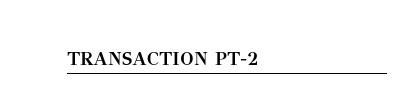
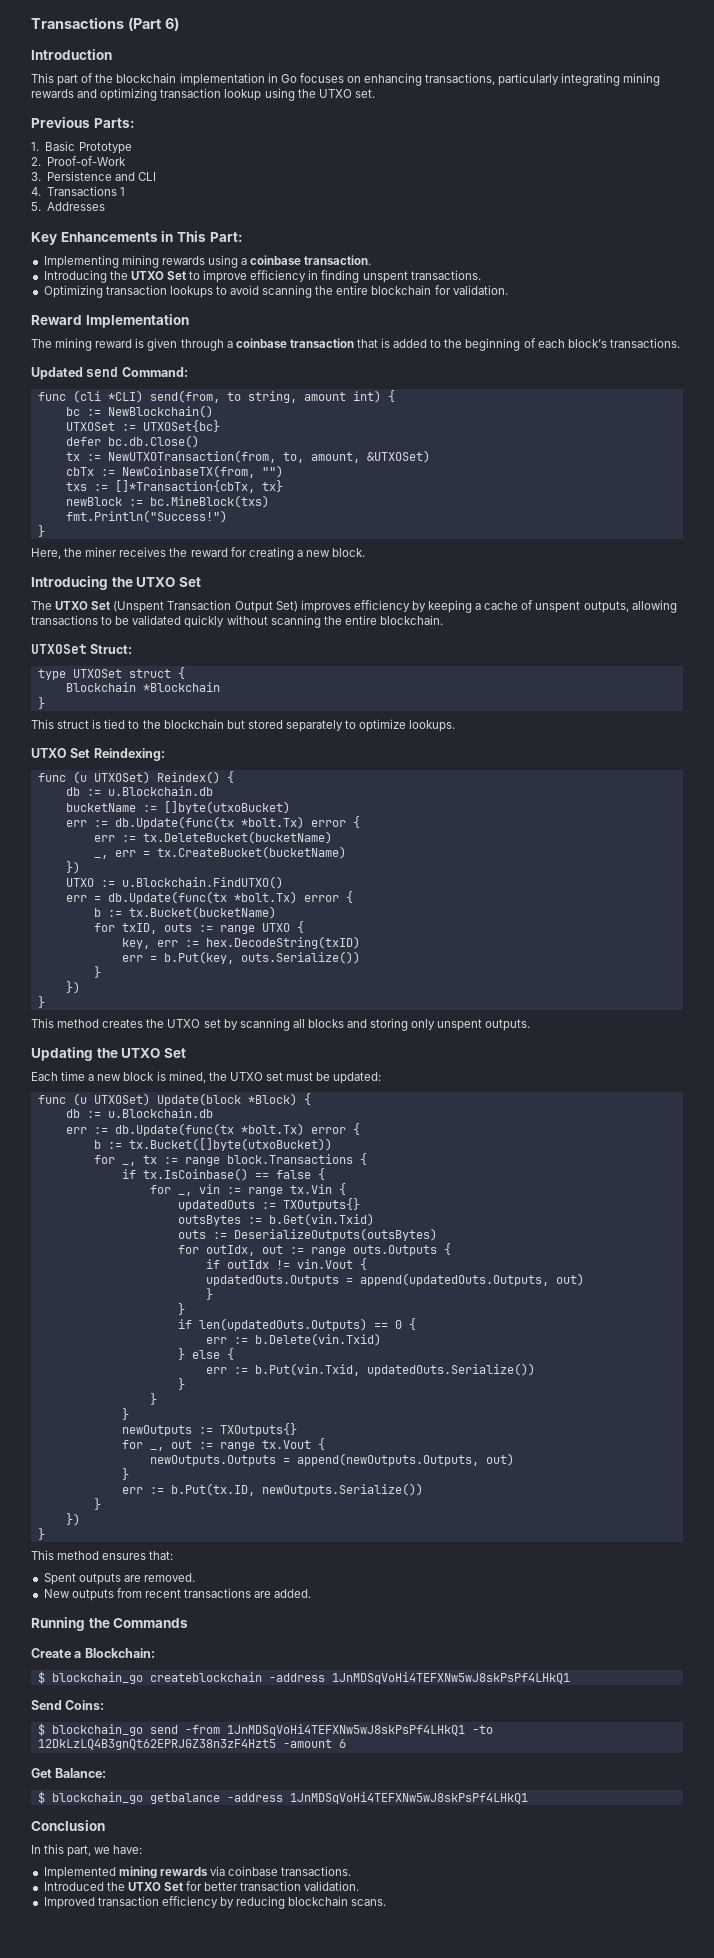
[67,51,258,66] TRANSACTION PT-2 -> [31,17,179,31] [31,49,112,60] [31,73,661,86] [31,88,375,101] [31,117,135,128] [31,141,132,154] [31,156,126,166] [31,171,156,181] [31,186,125,196] [31,202,105,211] [31,231,243,245] [43,255,372,268] [43,270,481,283] [43,285,508,298] [31,314,189,328] [31,338,680,351] [31,367,188,380] [37,390,395,403] [65,405,213,418] [65,420,220,432] [65,435,199,448] [65,450,430,463] [65,465,283,478] [65,480,283,493] [65,495,269,508] [65,510,227,523] [37,525,45,537] [31,547,366,560] [31,576,201,590] [31,600,677,613] [31,615,443,628] [31,644,133,654] [37,667,185,680] [65,682,220,692] [37,697,45,709] [31,719,456,732] [31,748,165,761] [37,771,234,784] [65,786,213,796] [65,801,290,814] [65,816,360,829] [93,831,332,844] [93,846,346,859] [65,861,80,874] [65,876,283,889] [65,891,353,904] [93,906,276,919] [93,921,304,934] [121,936,360,949] [121,951,360,964] [93,966,101,978] [65,981,80,994] [37,996,45,1008] [31,1018,531,1031] [31,1047,186,1061] [31,1071,382,1084] [37,1093,311,1106] [65,1108,213,1118] [65,1123,360,1136] [93,1138,332,1151] [93,1153,367,1166] [121,1168,325,1181] [149,1183,346,1196] [177,1198,360,1211] [177,1213,374,1226] [177,1228,437,1241] [177,1243,451,1256] [205,1258,367,1270] [205,1273,584,1286] [205,1288,213,1300] [177,1303,185,1315] [177,1318,416,1331] [205,1333,381,1346] [177,1348,234,1360] [205,1363,535,1376] [177,1378,185,1390] [149,1393,157,1405] [121,1408,129,1420] [121,1423,297,1436] [121,1438,325,1451] [149,1453,514,1466] [121,1468,129,1480] [121,1483,423,1496] [93,1498,101,1510] [65,1513,80,1526] [37,1528,45,1540] [31,1550,174,1560] [43,1573,195,1585] [43,1588,312,1601] [31,1617,189,1631] [31,1648,155,1658] [37,1671,570,1684] [31,1700,105,1710] [37,1723,493,1736] [37,1739,346,1750] [31,1768,107,1778] [37,1791,528,1804] [31,1820,105,1831] [31,1844,143,1857] [43,1866,352,1879] [43,1881,360,1891] [43,1896,387,1909] Transactions (Part 6) // Introduction // This part of the blockchain implementation in Go focuses on enhancing transactions, particularly integrating mining rewards and optimizing transaction lookup using the UTXO set. // Previous Parts: // 1. Basic Prototype // 2. Proof-of-Work // 3. Persistence and CLI // 4. Transactions 1 // 5. Addresses // Key Enhancements in This Part: // Implementing mining rewards using a coinbase transaction. // Introducing the UTXO Set to improve efficiency in finding unspent transactions. // Optimizing transaction lookups to avoid scanning the entire blockchain for validation. // Reward Implementation // The mining reward is given through a coinbase transaction that is added to the beginning of each block’s transactions. // Updated send Command: // func (cli *CLI) send(from, to string, amount int) { // bc := NewBlockchain() // UTXOSet := UTXOSet{bc} // defer bc.db.Close() // tx := NewUTXOTransaction(from, to, amount, &UTXOSet) // cbTx := NewCoinbaseTX(from, "") // txs := []*Transaction{cbTx, tx} // newBlock := bc.MineBlock(txs) // fmt.Println("Success!") // } // Here, the miner receives the reward for creating a new block. // Introducing the UTXO Set // The UTXO Set (Unspent Transaction Output Set) improves efficiency by keeping a cache of unspent outputs, allowing transactions to be validated quickly without scanning the entire blockchain. // UTXOSet Struct: // type UTXOSet struct { // Blockchain *Blockchain // } // This struct is tied to the blockchain but stored separately to optimize lookups. // UTXO Set Reindexing: // func (u UTXOSet) Reindex() { // db := u.Blockchain.db // bucketName := []byte(utxoBucket) // err := db.Update(func(tx *bolt.Tx) error { // err := tx.DeleteBucket(bucketName) // _, err = tx.CreateBucket(bucketName) // }) // UTXO := u.Blockchain.FindUTXO() // err = db.Update(func(tx *bolt.Tx) error { // b := tx.Bucket(bucketName) // for txID, outs := range UTXO { // key, err := hex.DecodeString(txID) // err = b.Put(key, outs.Serialize()) // } // }) // } // This method creates the UTXO set by scanning all blocks and storing only unspent outputs. // Updating the UTXO Set // Each time a new block is mined, the UTXO set must be updated: // func (u UTXOSet) Update(block *Block) { // db := u.Blockchain.db // err := db.Update(func(tx *bolt.Tx) error { // b := tx.Bucket([]byte(utxoBucket)) // for _, tx := range block.Transactions { // if tx.IsCoinbase() == false { // for _, vin := range tx.Vin { // updatedOuts := TXOutputs{} // outsBytes := b.Get(vin.Txid) // outs := DeserializeOutputs(outsBytes) // for outIdx, out := range outs.Outputs { // if outIdx != vin.Vout { // updatedOuts.Outputs = append(updatedOuts.Outputs, out) // } // } // if len(updatedOuts.Outputs) == 0 { // err := b.Delete(vin.Txid) // } else { // err := b.Put(vin.Txid, updatedOuts.Serialize()) // } // } // } // newOutputs := TXOutputs{} // for _, out := range tx.Vout { // newOutputs.Outputs = append(newOutputs.Outputs, out) // } // err := b.Put(tx.ID, newOutputs.Serialize()) // } // }) // } // This method ensures that: // Spent outputs are removed. // New outputs from recent transactions are added. // Running the Commands // Create a Blockchain: // $ blockchain_go createblockchain -address 1JnMDSqVoHi4TEFXNw5wJ8skPsPf4LHkQ1 // Send Coins: // $ blockchain_go send -from 1JnMDSqVoHi4TEFXNw5wJ8skPsPf4LHkQ1 -to 12DkLzLQ4B3gnQt62EPRJGZ38n3zF4Hzt5 -amount 6 // Get Balance: // $ blockchain_go getbalance -address 1JnMDSqVoHi4TEFXNw5wJ8skPsPf4LHkQ1 // Conclusion // In this part, we have: // Implemented mining rewards via coinbase transactions. // Introduced the UTXO Set for better transaction validation. // Improved transaction efficiency by reducing blockchain scans.

